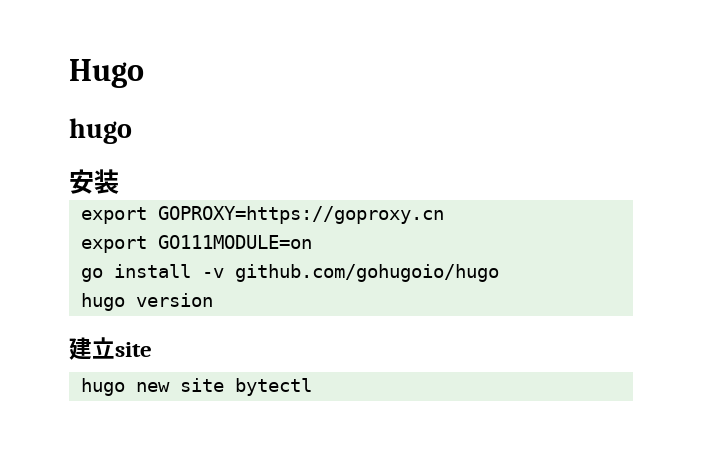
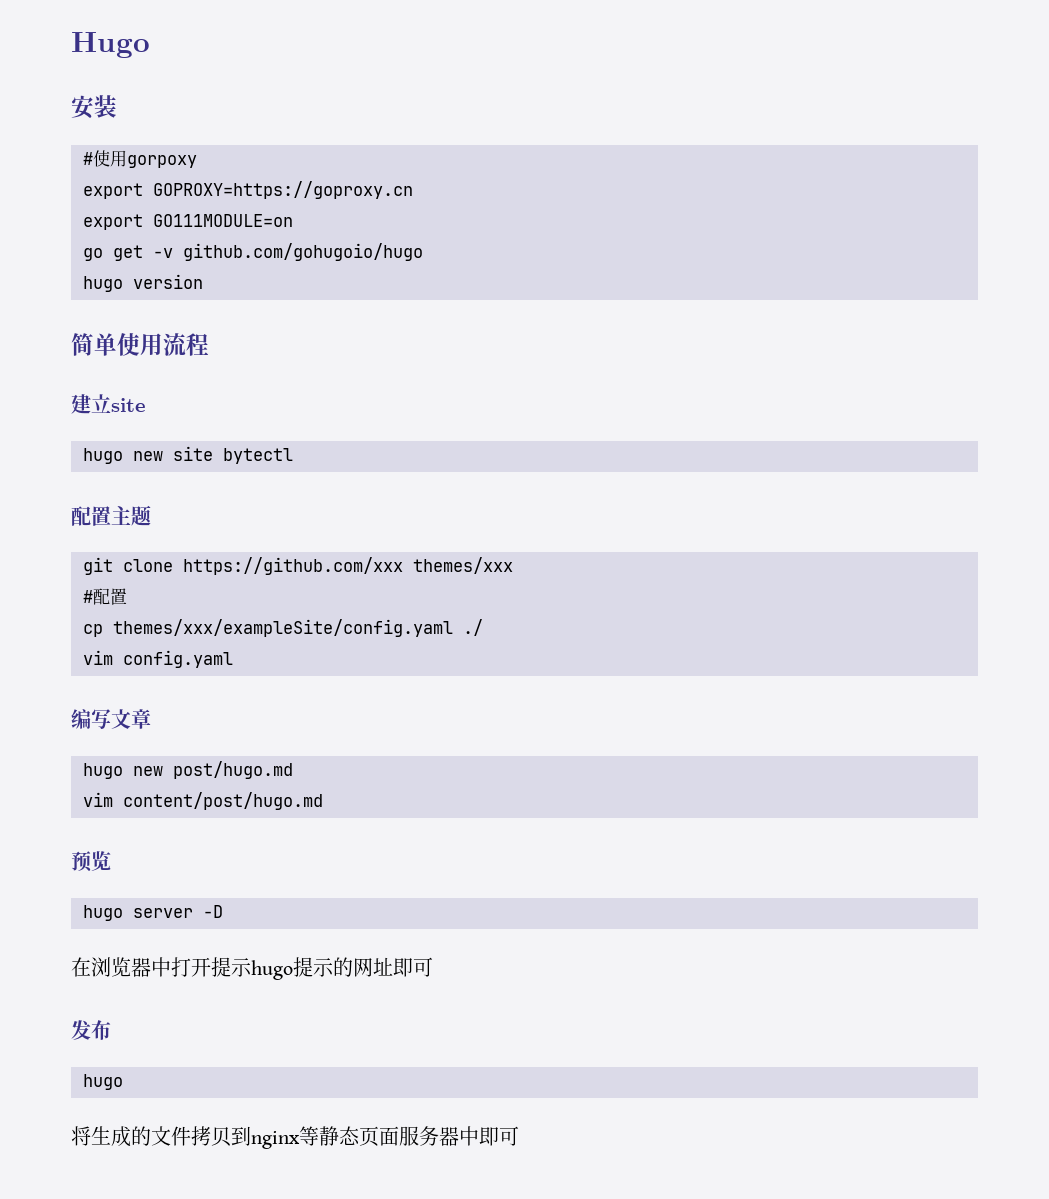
[69,118,132,144] // hugo -> (150, 45) none
(119, 181) none -> [83,150,197,168] // #使用gorpoxy
[114,264,191,278] install -> [113,245,143,261] get
(213, 300) none -> [71,333,209,356] // 简单使用流程
(312, 387) none -> [71,505,151,526] [83,557,513,575] [83,588,127,605] [83,619,483,637] [83,650,233,668] [71,709,151,729] [83,761,293,779] [83,792,323,810] [71,851,111,872] [83,905,223,921] [71,957,433,980] [71,1020,111,1040] [83,1074,123,1090] [71,1126,519,1149] // 配置主题 // git clone https://github.com/xxx themes/xxx // #配置 // cp themes/xxx/exampleSite/config.yaml ./ // vim config.yaml // 编写文章 // hugo new post/hugo.md // vim content/post/hugo.md // 预览 // hugo server -D // 在浏览器中打开提示hugo提示的网址即可 // 发布 // hugo // 将生成的文件拷贝到nginx等静态页面服务器中即可

